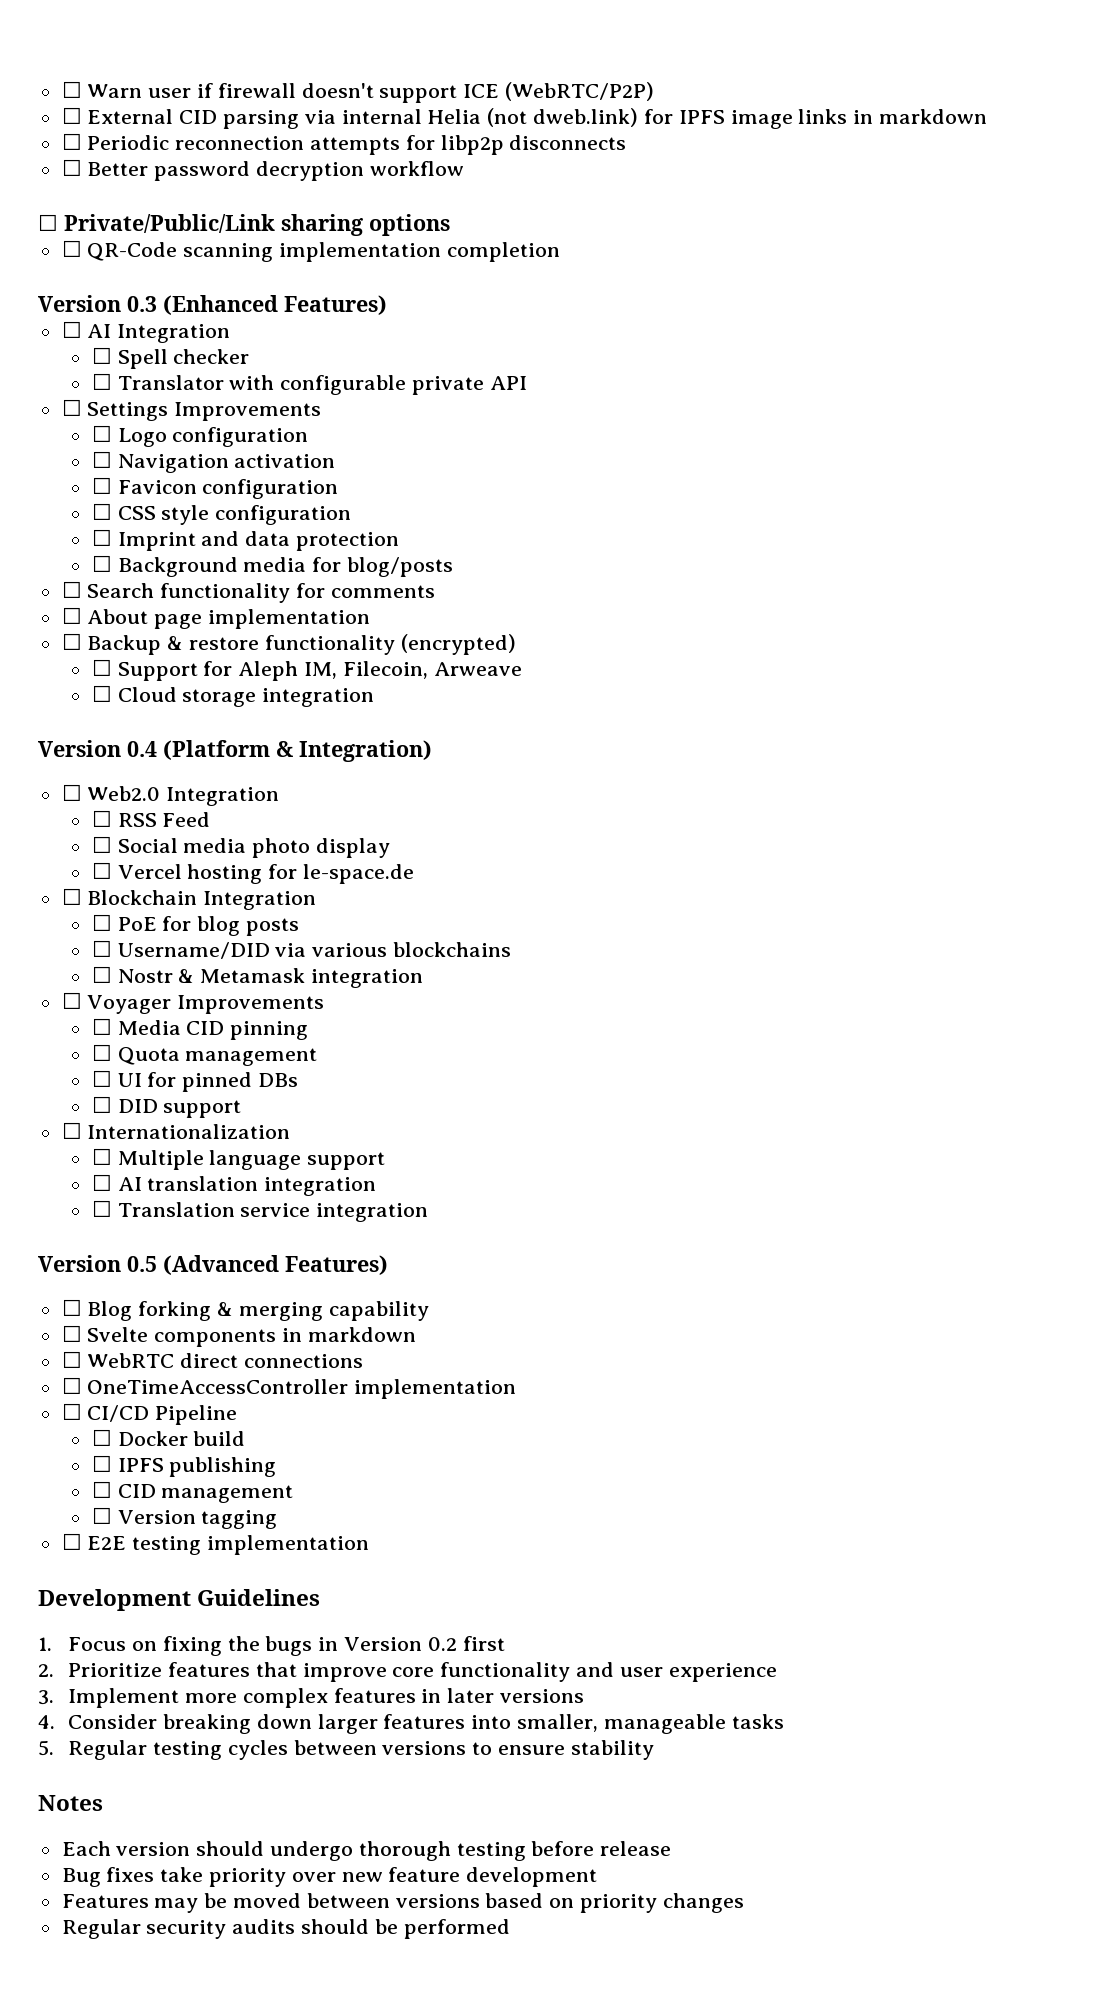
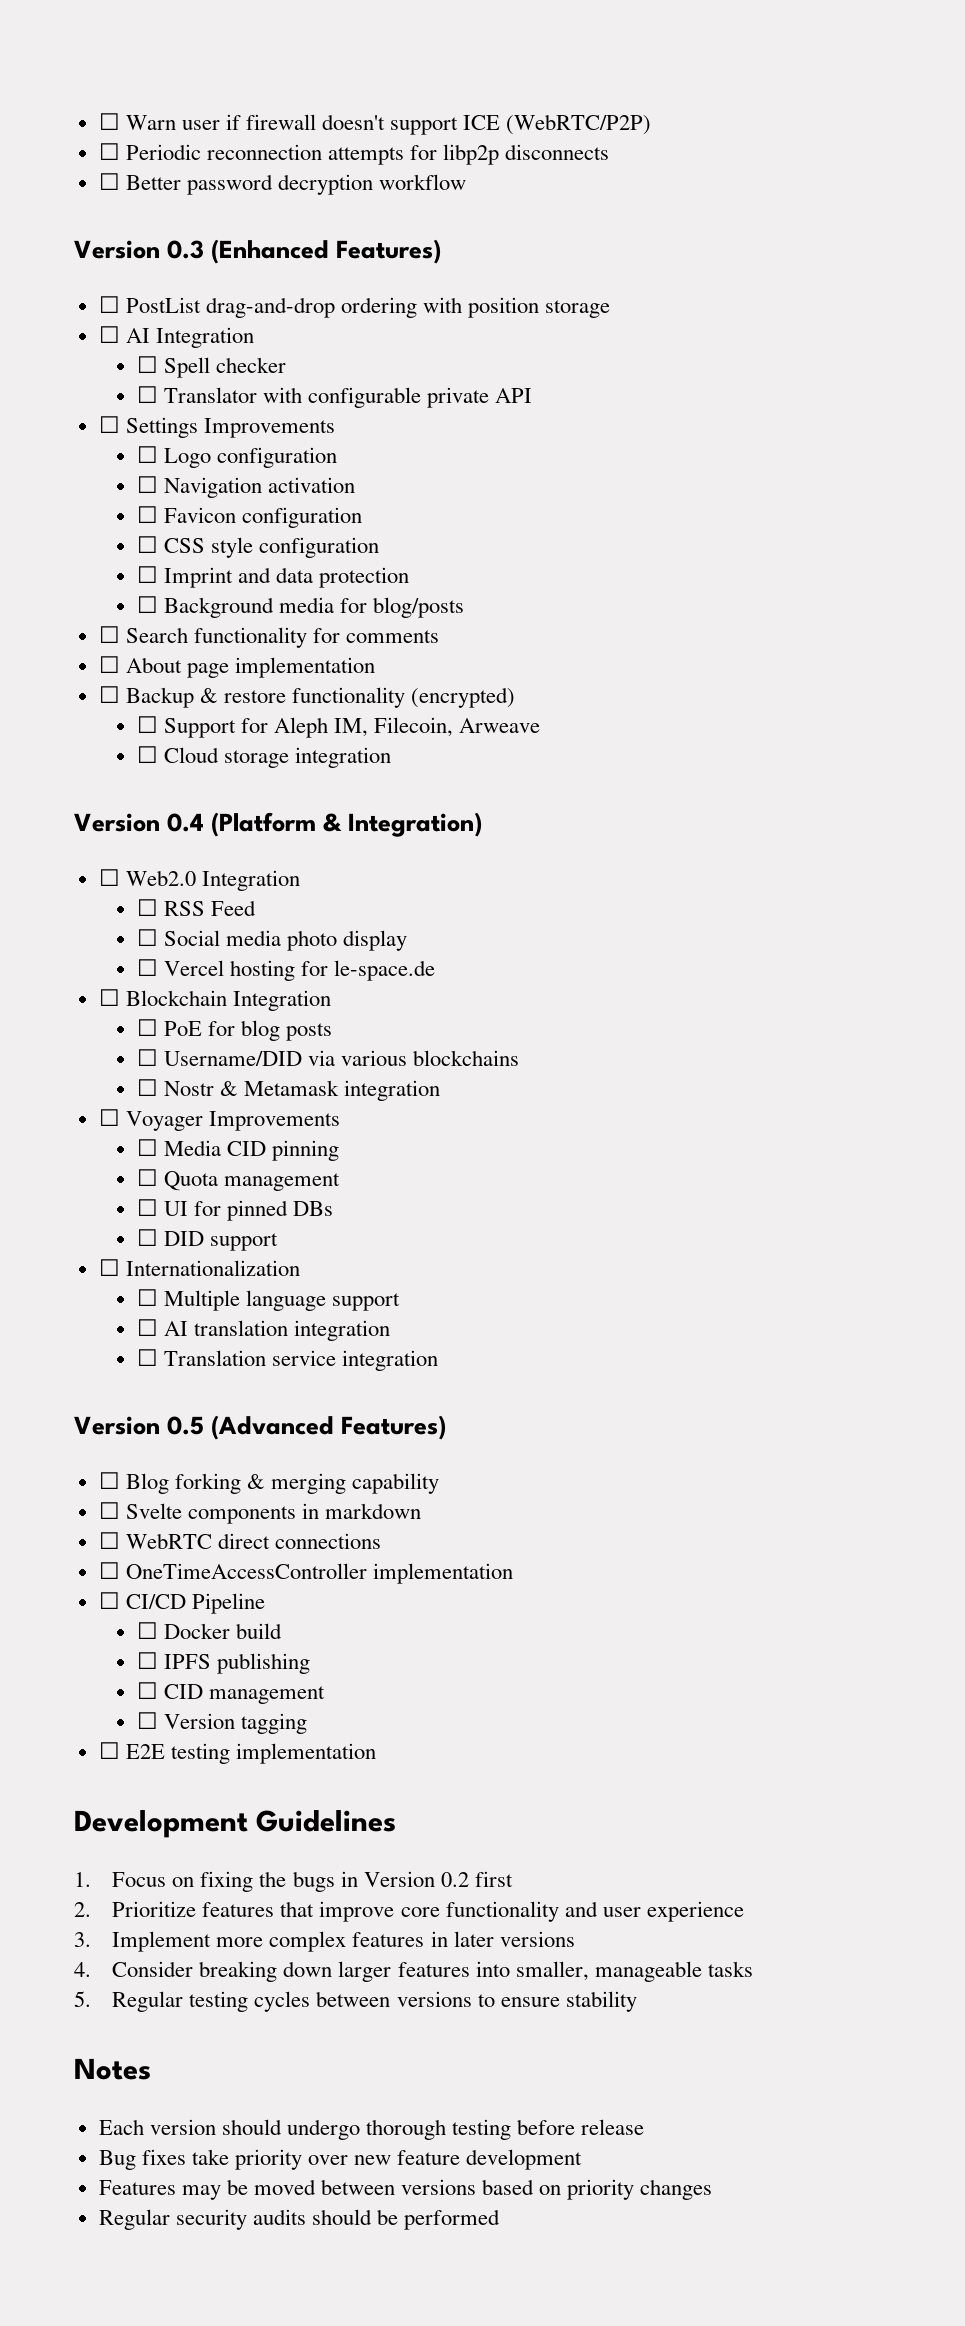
[61,107,987,129] // ☐ External CID parsing via internal Helia (not dweb.link) for IPFS image links in markdown -> (652, 124) none
[38,214,450,236] [61,240,560,262] [38,295,387,315] ☐ Private/Public/Link sharing options // ☐ QR-Code scanning implementation completion // Version 0.3 (Enhanced Features) -> [74,239,442,264] [98,296,611,318] Version 0.3 (Enhanced Features) // ☐ PostList drag-and-drop ordering with position storage

